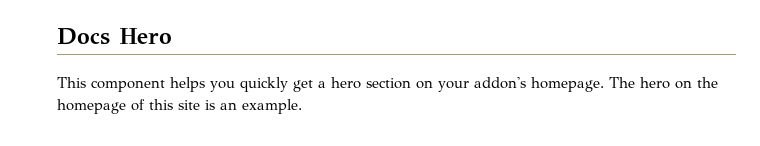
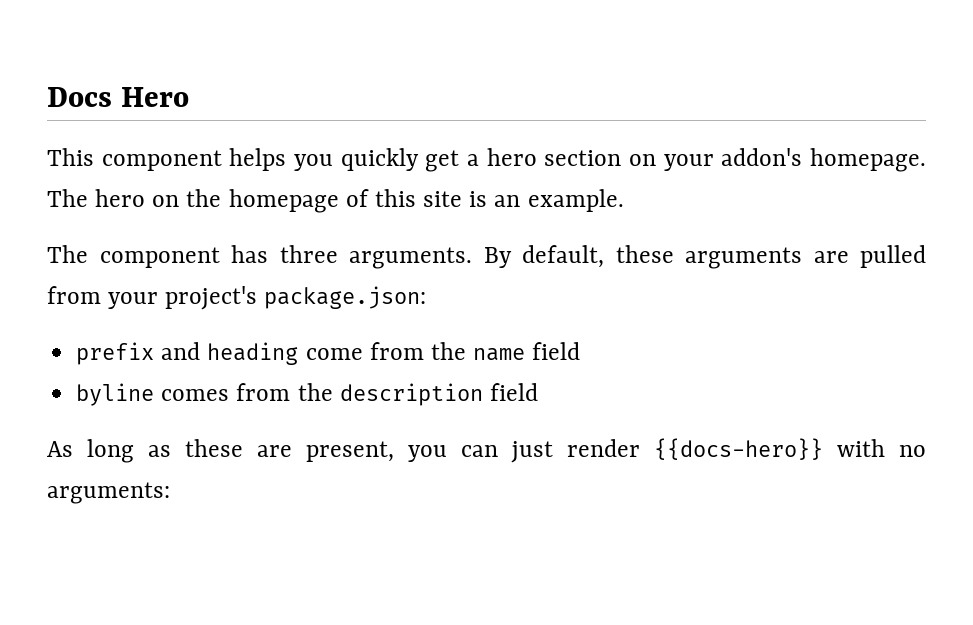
(302, 106) none -> [47,245,926,269] [47,286,427,310] [76,342,581,365] [76,383,538,406] [47,438,926,463] [47,482,170,504] // The component has three arguments. By default, these arguments are pulled from your project's package.json: // prefix and heading come from the name field // byline comes from the description field // As long as these are present, you can just render {{docs-hero}} with no arguments:

